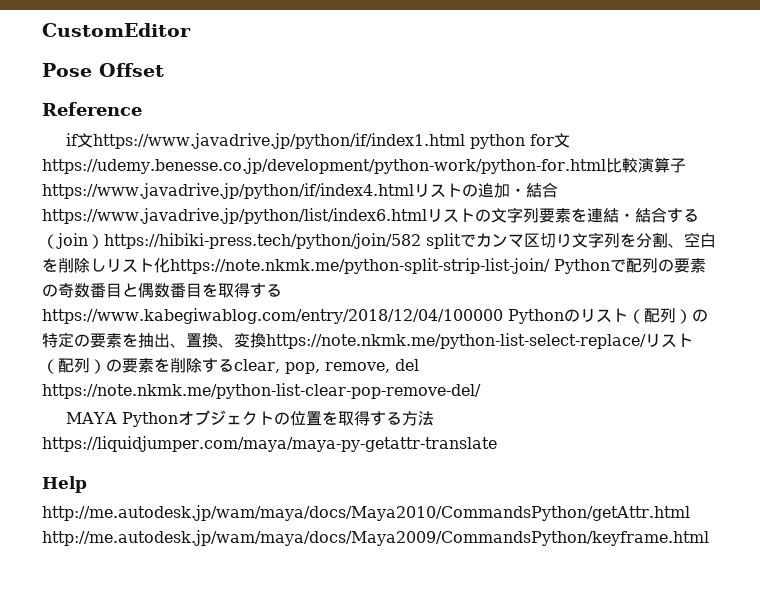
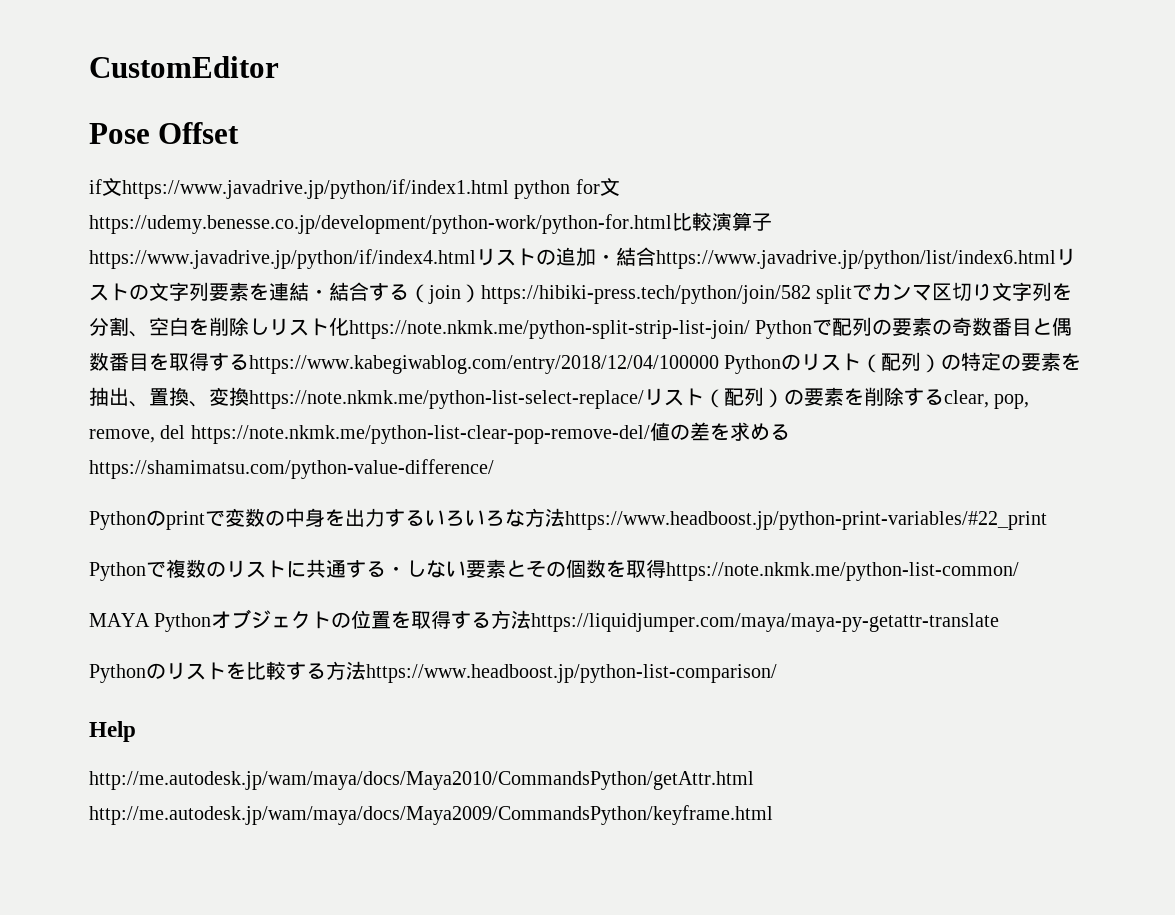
[42,102,142,116] // Reference -> (240, 133) none
(481, 391) none -> [649,422,790,441] [89,459,494,479] [89,508,1047,530] [89,559,1019,581] 値の差を求めるhttps://shamimatsu.com/python-value-difference/ // Pythonのprintで変数の中身を出力するいろいろな方法https://www.headboost.jp/python-print-variables/#22_print // Pythonで複数のリストに共通する・しない要素とその個数を取得https://note.nkmk.me/python-list-common/
(497, 444) none -> [89,661,777,683] // Pythonのリストを比較する方法https://www.headboost.jp/python-list-comparison/

